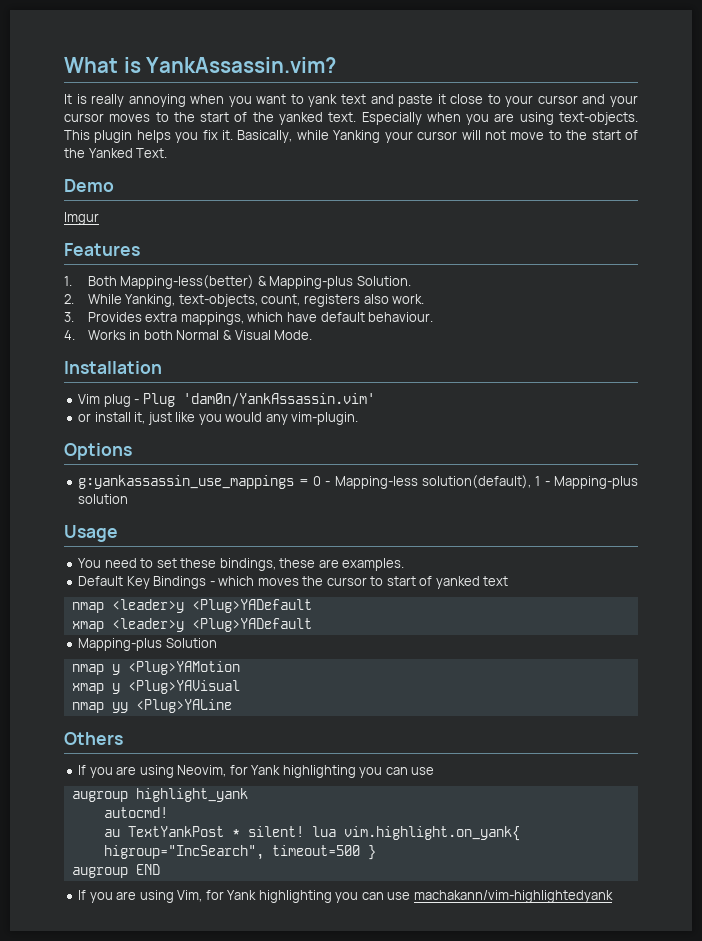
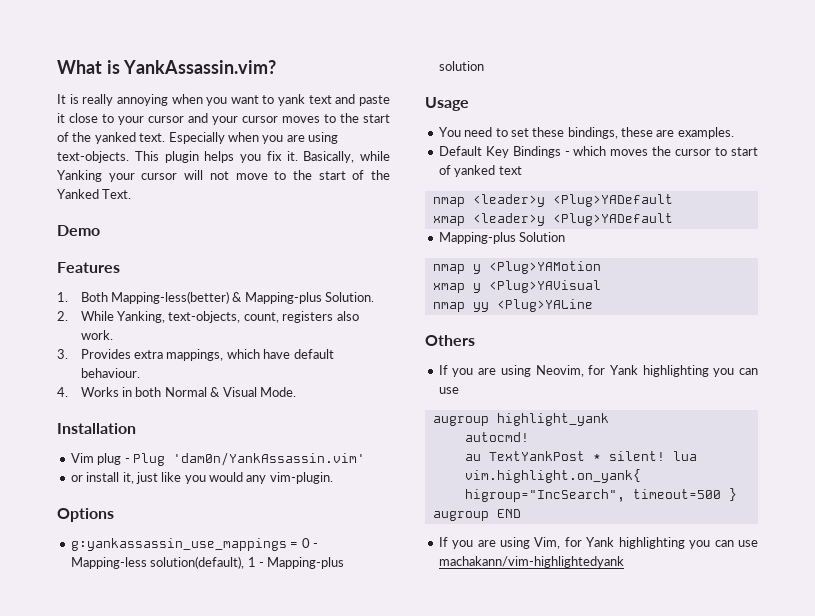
[64,212,99,225] // Imgur -> (100, 230) none

